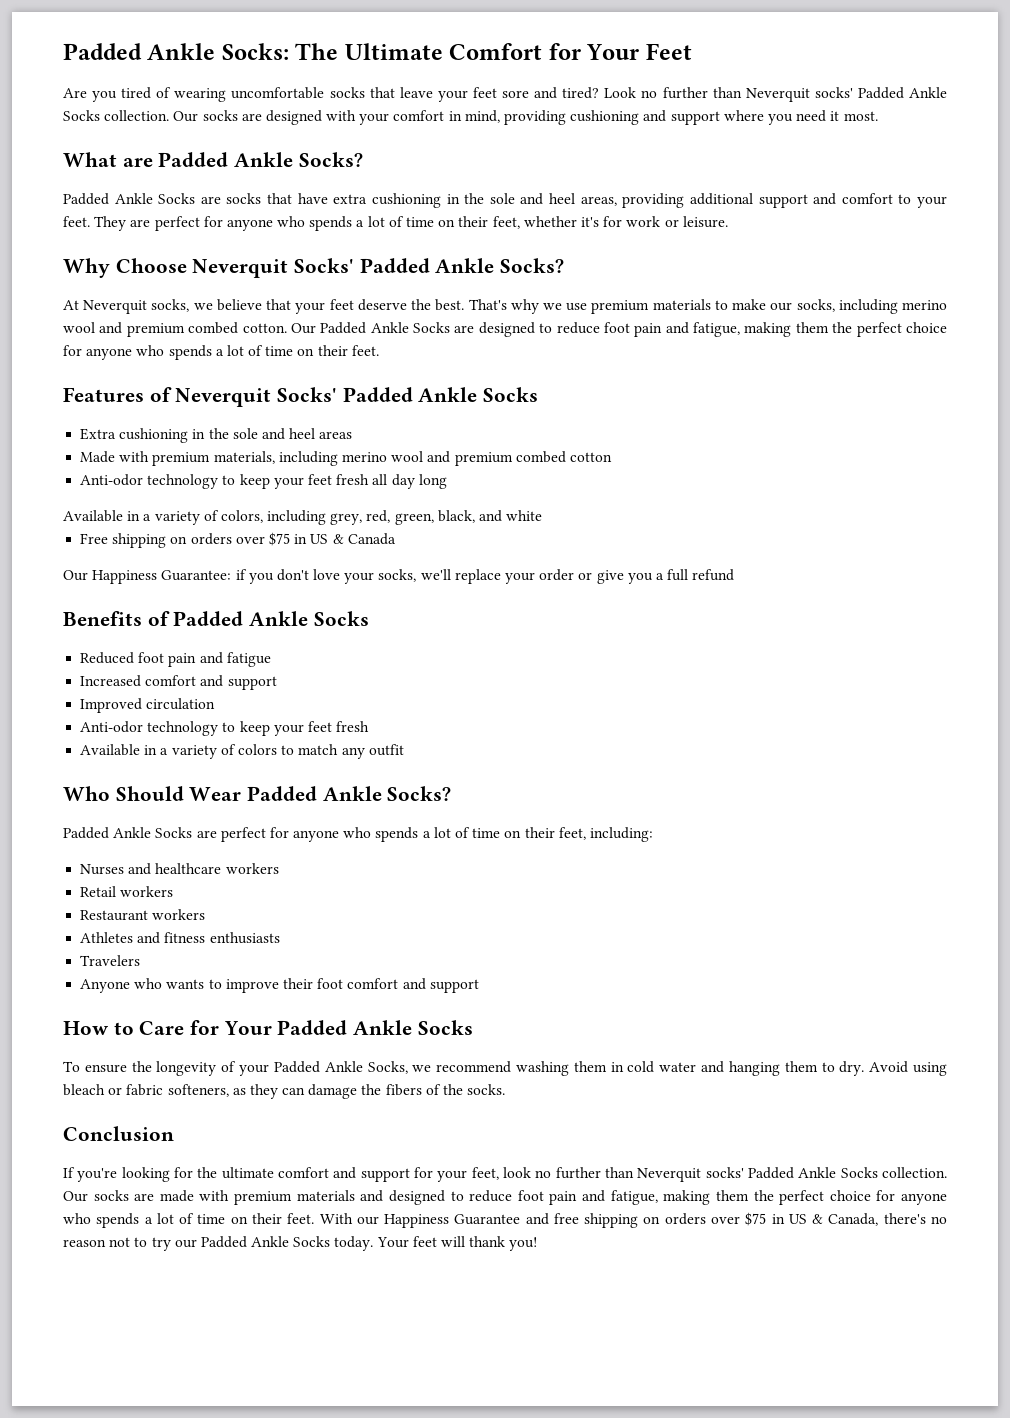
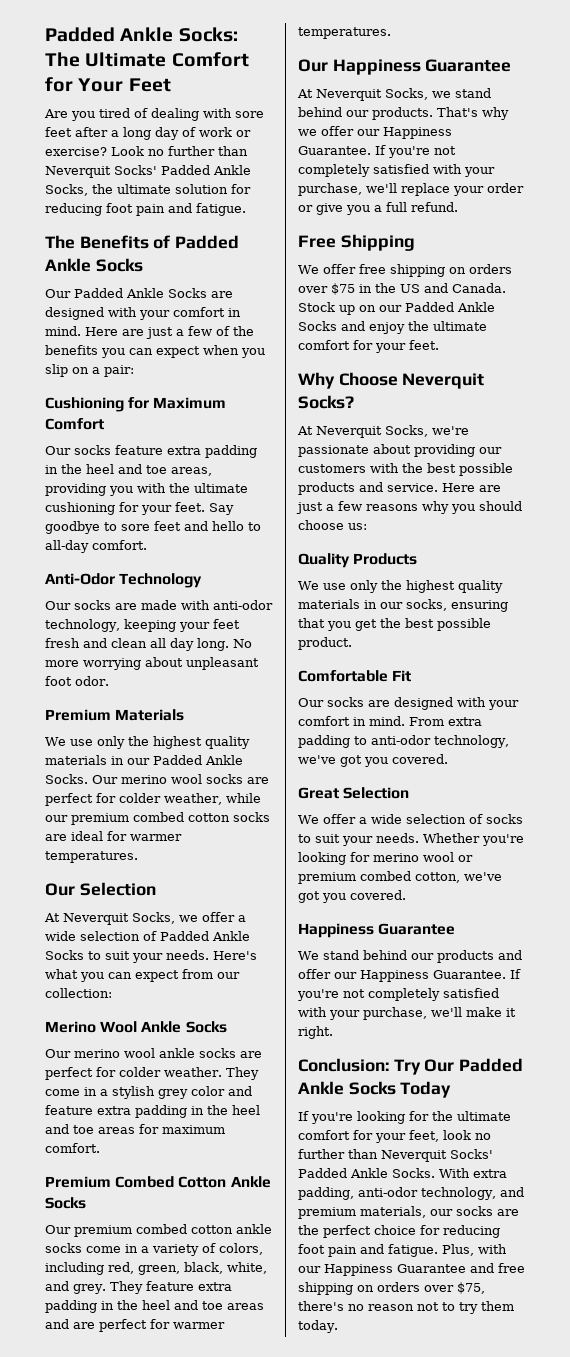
[174,87,600,102] wearing uncomfortable socks that leave your feet sore and tired? -> [151,108,264,121] [45,127,251,140] [45,147,107,156] dealing with sore feet after a long day of work or exercise?
[814,87,947,99] [63,110,878,125] [63,152,363,167] [63,193,947,208] [63,216,728,231] [63,258,565,278] [63,299,948,314] [63,322,948,337] [63,345,379,360] [63,387,539,407] [80,428,353,443] [80,451,612,466] [80,474,447,489] [63,510,123,522] socks' Padded Ankle Socks collection. Our socks are designed with your comfort in mind, providing cushioning and support where you need it most. // What are Padded Ankle Socks? // Padded Ankle Socks are socks that have extra cushioning in the sole and heel areas, providing additional support and comfort to your feet. They are perfect for anyone who spends a lot of time on their feet, whether it's for work or leisure. // Why Choose Neverquit Socks' Padded Ankle Socks? // At Neverquit socks, we believe that your feet deserve the best. That's why we use premium materials to make our socks, including merino wool and premium combed cotton. Our Padded Ankle Socks are designed to reduce foot pain and fatigue, making them the perfect choice for anyone who spends a lot of time on their feet. // Features of Neverquit Socks' Padded Ankle Socks // Extra cushioning in the sole and heel areas // Made with premium materials, including merino wool and premium combed cotton // Anti-odor technology to keep your feet fresh all day long // Available -> [114,165,251,175] [45,184,251,196] [45,203,246,216] [45,235,240,249] [45,258,143,272] [45,288,233,298] [45,307,241,320] [45,326,254,339] [45,345,265,358] [45,364,134,377] [45,397,227,412] [45,418,104,430] [45,445,257,458] [45,464,212,476] [45,483,248,496] [45,502,234,515] [45,521,261,534] [45,540,147,553] [45,573,203,588] [45,600,273,610] [45,619,240,632] [45,638,252,651] [45,657,259,670] [45,676,109,686] [45,709,185,721] [45,736,250,749] [45,755,243,765] [45,774,269,784] [45,793,261,806] [45,812,270,825] [45,831,182,841] [45,851,138,863] [45,882,156,896] [44,912,246,925] [45,931,250,941] [45,950,257,963] [45,969,240,982] [45,988,112,998] [45,1021,227,1033] [45,1048,262,1058] [45,1067,259,1080] [45,1086,252,1099] [45,1105,260,1118] [45,1124,225,1134] [45,1143,100,1153] [45,1176,271,1188] [45,1197,86,1209] [45,1224,272,1237] [45,1243,121,1253] Socks' Padded Ankle Socks, the ultimate solution for reducing foot pain and fatigue. // The Benefits of Padded Ankle Socks // Our Padded Ankle Socks are designed with your comfort in mind. Here are just a few of the benefits you can expect when you slip on a pair: // Cushioning for Maximum Comfort // Our socks feature extra padding in the heel and toe areas, providing you with the ultimate cushioning for your feet. Say goodbye to sore feet and hello to all-day comfort. // Anti-Odor Technology // Our socks are made with anti-odor technology, keeping your feet fresh and clean all day long. No more worrying about unpleasant foot odor. // Premium Materials // We use only the highest quality materials in our Padded Ankle Socks. Our merino wool socks are perfect for colder weather, while our premium combed cotton socks are ideal for warmer temperatures. // Our Selection // At Neverquit Socks, we offer a wide selection of Padded Ankle Socks to suit your needs. Here's what you can expect from our collection: // Merino Wool Ankle Socks // Our merino wool ankle socks are perfect for colder weather. They come in a stylish grey color and feature extra padding in the heel and toe areas for maximum comfort. // Premium Combed Cotton Ankle Socks // Our premium combed cotton ankle socks come
[330,513,363,525] grey, -> (104, 1268) none
[479,510,543,522] [80,532,396,548] [63,569,417,584] and white // Free shipping on orders over $75 in US & Canada // Our Happiness Guarantee: if you don't love your socks, -> [227,1262,267,1274] [45,1281,232,1294] [45,1300,264,1313] [45,1319,225,1332] [298,27,391,39] [298,59,512,75] [297,88,491,101] [298,107,509,120] [298,126,452,139] [298,145,456,158] [298,164,495,177] [298,183,362,196] white, and grey. They feature extra padding in the heel and toe areas and are perfect for warmer temperatures. // Our Happiness Guarantee // At Neverquit Socks, we stand behind our products. That's why we offer our Happiness Guarantee. If you're not completely satisfied with your purchase,
[692,569,735,581] [63,611,369,626] [80,652,271,667] [80,675,277,690] [80,698,216,713] [80,721,370,736] [80,744,404,759] [63,786,452,801] [63,827,653,842] [80,863,279,875] [80,886,174,897] [80,909,206,921] [80,932,280,944] [80,955,141,966] [80,978,479,993] [63,1020,473,1035] [63,1061,948,1076] [63,1084,506,1099] [63,1126,174,1141] refund // Benefits of Padded Ankle Socks // Reduced foot pain and fatigue // Increased comfort and support // Improved circulation // Anti-odor technology to keep your feet fresh // Available in a variety of colors to match any outfit // Who Should Wear Padded Ankle Socks? // Padded Ankle Socks are perfect for anyone who spends a lot of time on their feet, including: // Nurses and healthcare workers // Retail workers // Restaurant workers // Athletes and fitness enthusiasts // Travelers // Anyone who wants to improve their foot comfort and support // How to Care for Your Padded Ankle Socks // To ensure the longevity of your Padded Ankle Socks, we recommend washing them in cold water and hanging them to dry. Avoid using bleach or fabric softeners, as they can damage the fibers of the socks. // Conclusion -> [411,202,458,212] [298,234,415,251] [298,264,512,277] [298,283,506,295] [298,302,495,315] [298,321,487,334] [298,340,439,353] [298,372,485,389] [298,395,354,409] [297,425,469,438] [298,444,502,457] [298,463,513,476] [298,482,501,495] [296,501,522,514] [298,520,367,530] [298,553,418,568] [298,580,503,593] [298,599,508,612] [298,618,491,631] [298,637,352,650] [298,670,412,682] [298,697,519,710] [298,716,482,726] [298,735,509,748] [298,754,448,767] [298,787,410,799] [298,814,523,824] [298,833,524,846] [298,852,473,865] [298,871,502,884] [298,890,406,903] [298,923,456,938] [298,950,522,963] [298,969,521,982] [297,988,499,1001] [298,1007,516,1020] [298,1026,333,1039] [298,1058,524,1075] [298,1081,452,1098] refund. // Free Shipping // We offer free shipping on orders over $75 in the US and Canada. Stock up on our Padded Ankle Socks and enjoy the ultimate comfort for your feet. // Why Choose Neverquit Socks? // At Neverquit Socks, we're passionate about providing our customers with the best possible products and service. Here are just a few reasons why you should choose us: // Quality Products // We use only the highest quality materials in our socks, ensuring that you get the best possible product. // Comfortable Fit // Our socks are designed with your comfort in mind. From extra padding to anti-odor technology, we've got you covered. // Great Selection // We offer a wide selection of socks to suit your needs. Whether you're looking for merino wool or premium combed cotton, we've got you covered. // Happiness Guarantee // We stand behind our products and offer our Happiness Guarantee. If you're not completely satisfied with your purchase, we'll make it right. // Conclusion: Try Our Padded Ankle Socks Today
[333,1167,410,1182] and support -> (350, 1135) none
[705,1167,948,1179] [63,1190,947,1205] [63,1213,353,1228] socks' Padded Ankle Socks collection. Our socks are made with premium materials and designed to reduce foot pain and fatigue, making them the perfect choice for anyone who spends a lot of time on their feet. With -> [450,1149,493,1159] [298,1168,507,1178] [298,1187,524,1200] [298,1206,519,1219] [298,1225,500,1238] [298,1244,507,1257] Socks' Padded Ankle Socks. With extra padding, anti-odor technology, and premium materials, our socks are the perfect choice for reducing foot pain and fatigue. Plus, with
[745,1212,879,1226] $75 in US & Canada, -> [457,1282,485,1294] $75,
[174,1236,538,1251] our Padded Ankle Socks today. Your feet will thank you! -> [481,1301,514,1311] [298,1320,338,1333] them today.

